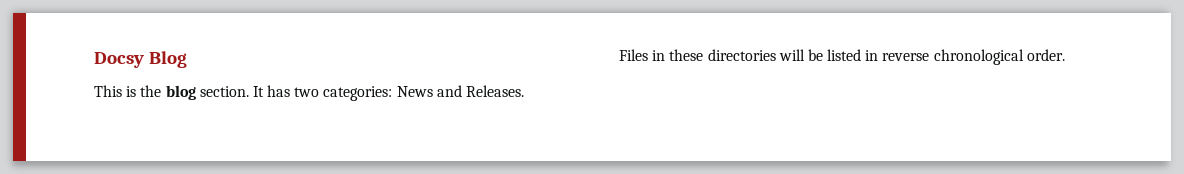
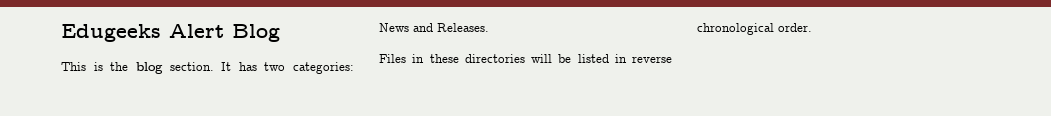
[94,52,144,68] Docsy -> [61,24,224,42] Edugeeks Alert

